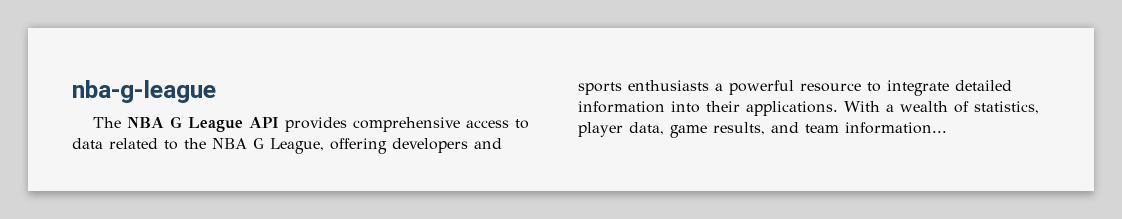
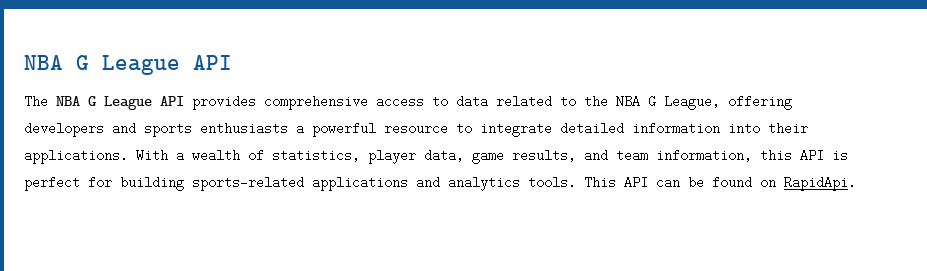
[72,80,216,103] nba-g-league -> [24,55,232,75] NBA G League API
[845,122,947,134] information... -> [656,149,848,162] [24,176,856,191] information, this API is perfect for building sports-related applications and analytics tools. This API can be found on RapidApi.

